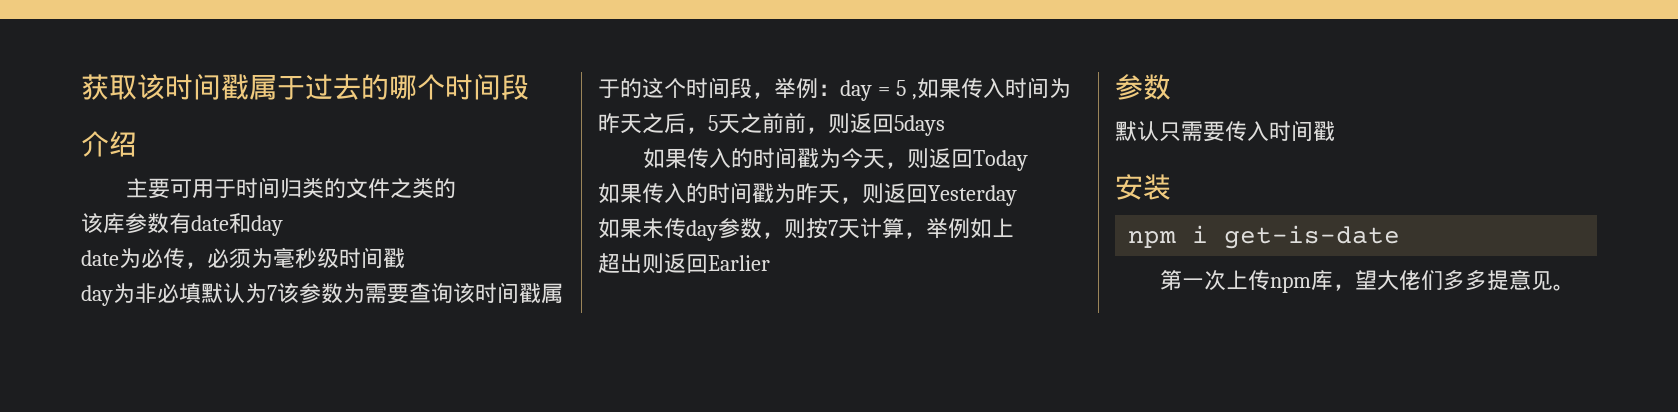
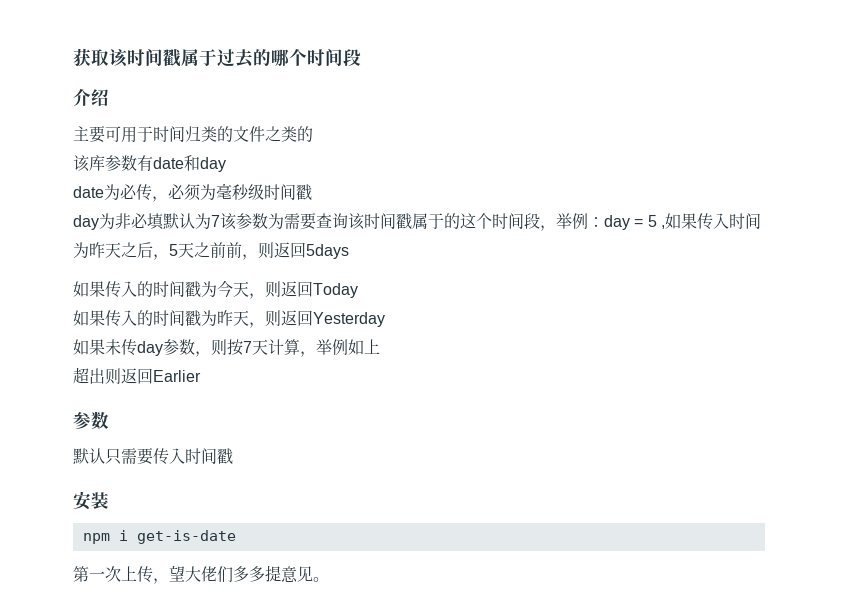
[1269,270,1333,293] npm库 -> (153, 574) none

